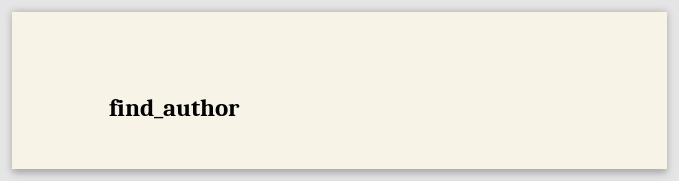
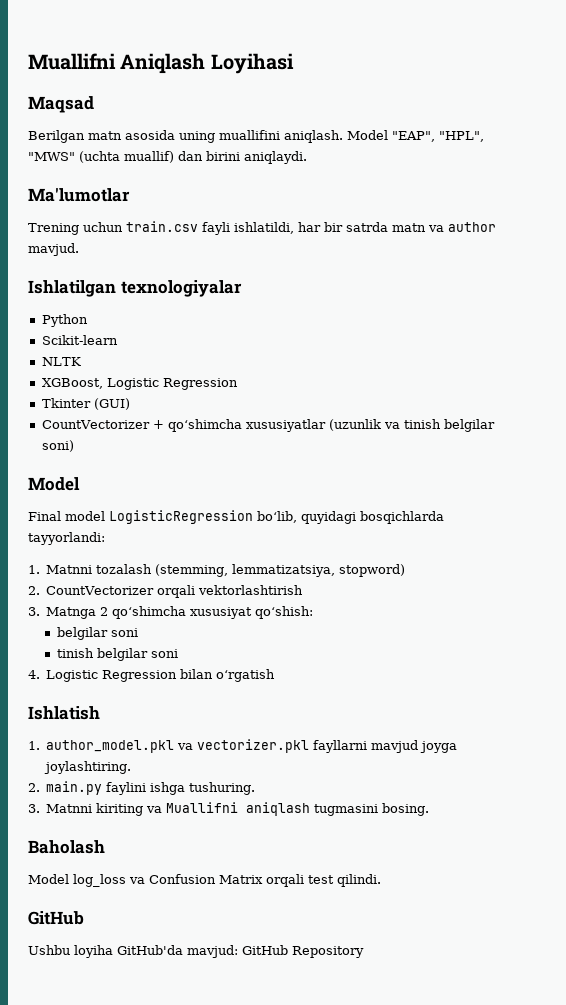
[109,99,240,119] find_author -> [28,53,294,74] [28,96,94,113] [28,130,484,143] [28,151,307,164] [28,188,130,202] [28,221,496,235] [28,243,79,256] [28,280,242,297] [41,314,88,327] [41,335,118,345] [41,357,81,366] [41,378,238,390] [41,398,130,410] [41,419,495,432] [41,440,74,452] [28,477,80,491] [28,510,444,524] [28,532,105,545] [28,564,406,577] [28,585,304,598] [28,606,314,619] [56,627,138,640] [56,648,178,661] [28,669,276,682] [28,706,100,720] [28,739,458,753] [44,761,132,774] [28,781,256,795] [28,802,430,816] [28,840,105,854] [28,874,381,887] [28,911,84,925] [28,945,364,958] Muallifni Aniqlash Loyihasi // Maqsad // Berilgan matn asosida uning muallifini aniqlash. Model "EAP", "HPL", "MWS" (uchta muallif) dan birini aniqlaydi. // Ma'lumotlar // Trening uchun train.csv fayli ishlatildi, har bir satrda matn va author mavjud. // Ishlatilgan texnologiyalar // Python // Scikit-learn // NLTK // XGBoost, Logistic Regression // Tkinter (GUI) // CountVectorizer + qo‘shimcha xususiyatlar (uzunlik va tinish belgilar soni) // Model // Final model LogisticRegression bo‘lib, quyidagi bosqichlarda tayyorlandi: // 1. Matnni tozalash (stemming, lemmatizatsiya, stopword) // 2. CountVectorizer orqali vektorlashtirish // 3. Matnga 2 qo‘shimcha xususiyat qo‘shish: // belgilar soni // tinish belgilar soni // 4. Logistic Regression bilan o‘rgatish // Ishlatish // 1. author_model.pkl va vectorizer.pkl fayllarni mavjud joyga joylashtiring. // 2. main.py faylini ishga tushuring. // 3. Matnni kiriting va Muallifni aniqlash tugmasini bosing. // Baholash // Model log_loss va Confusion Matrix orqali test qilindi. // GitHub // Ushbu loyiha GitHub'da mavjud: GitHub Repository

